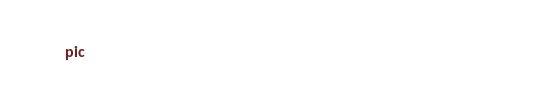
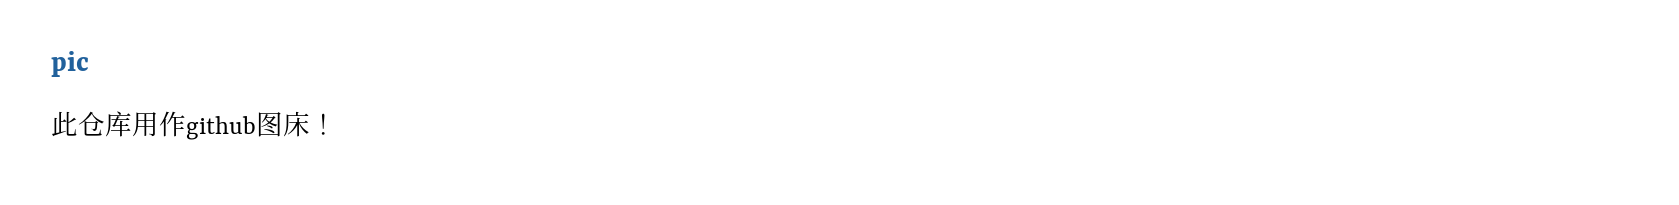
(85, 53) none -> [51,111,337,140] // 此仓库用作github图床！

